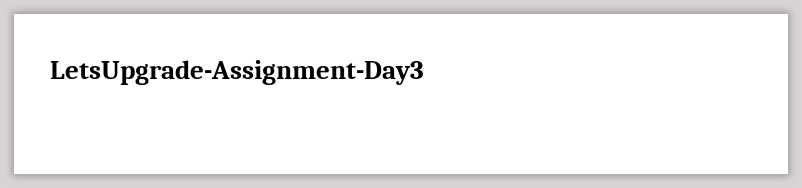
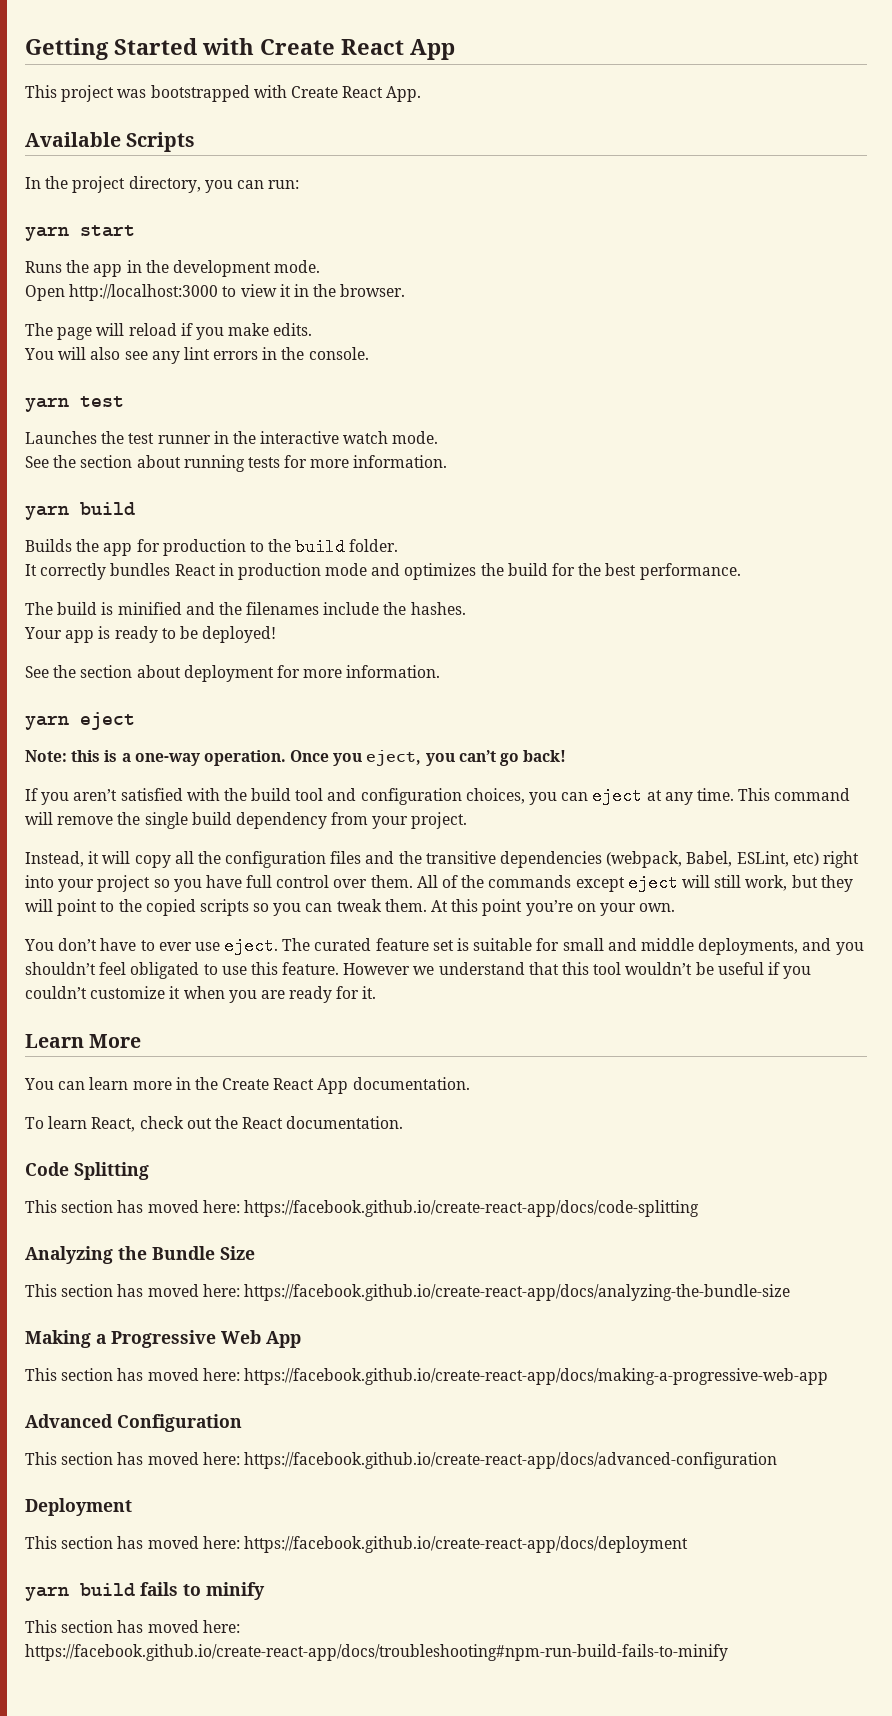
[50,60,424,85] LetsUpgrade-Assignment-Day3 -> [25,38,455,60] [25,85,422,102] [25,132,196,152] [25,176,300,193] [25,225,135,241] [25,260,321,277] [25,284,406,301] [25,323,313,340] [24,347,369,364] [25,396,124,412] [25,431,439,444] [25,455,448,472] [25,502,135,520] [25,538,399,556] [25,563,741,580] [25,602,466,615] [24,626,277,643] [25,665,441,682] [25,712,135,730] [25,750,567,766] [25,787,851,805] [25,812,468,829] [25,851,859,868] [25,874,853,892] [25,899,676,916] [24,937,864,955] [25,962,812,979] [25,986,377,1003] [25,1034,142,1048] [24,1077,470,1094] [25,1116,404,1132] [25,1162,149,1180] [25,1200,699,1217] [25,1246,255,1264] [25,1284,790,1301] [25,1330,301,1348] [25,1368,828,1385] [25,1414,242,1432] [25,1452,777,1469] [25,1498,132,1516] [25,1536,688,1553] [25,1582,265,1601] [25,1620,240,1633] [25,1644,728,1661] Getting Started with Create React App // This project was bootstrapped with Create React App. // Available Scripts // In the project directory, you can run: // yarn start // Runs the app in the development mode. // Open http://localhost:3000 to view it in the browser. // The page will reload if you make edits. // You will also see any lint errors in the console. // yarn test // Launches the test runner in the interactive watch mode. // See the section about running tests for more information. // yarn build // Builds the app for production to the build folder. // It correctly bundles React in production mode and optimizes the build for the best performance. // The build is minified and the filenames include the hashes. // Your app is ready to be deployed! // See the section about deployment for more information. // yarn eject // Note: this is a one-way operation. Once you eject, you can’t go back! // If you aren’t satisfied with the build tool and configuration choices, you can eject at any time. This command will remove the single build dependency from your project. // Instead, it will copy all the configuration files and the transitive dependencies (webpack, Babel, ESLint, etc) right into your project so you have full control over them. All of the commands except eject will still work, but they will point to the copied scripts so you can tweak them. At this point you’re on your own. // You don’t have to ever use eject. The curated feature set is suitable for small and middle deployments, and you shouldn’t feel obligated to use this feature. However we understand that this tool wouldn’t be useful if you couldn’t customize it when you are ready for it. // Learn More // You can learn more in the Create React App documentation. // To learn React, check out the React documentation. // Code Splitting // This section has moved here: https://facebook.github.io/create-react-app/docs/code-splitting // Analyzing the Bundle Size // This section has moved here: https://facebook.github.io/create-react-app/docs/analyzing-the-bundle-size // Making a Progressive Web App // This section has moved here: https://facebook.github.io/create-react-app/docs/making-a-progressive-web-app // Advanced Configuration // This section has moved here: https://facebook.github.io/create-react-app/docs/advanced-configuration // Deployment // This section has moved here: https://facebook.github.io/create-react-app/docs/deployment // yarn build fails to minify // This section has moved here: https://facebook.github.io/create-react-app/docs/troubleshooting#npm-run-build-fails-to-minify

